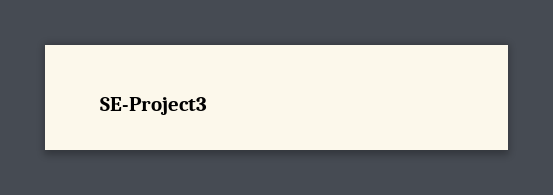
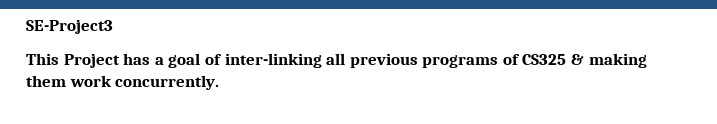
(207, 106) none -> [26,53,647,68] [26,75,220,90] // This Project has a goal of inter-linking all previous programs of CS325 & making them work concurrently.

